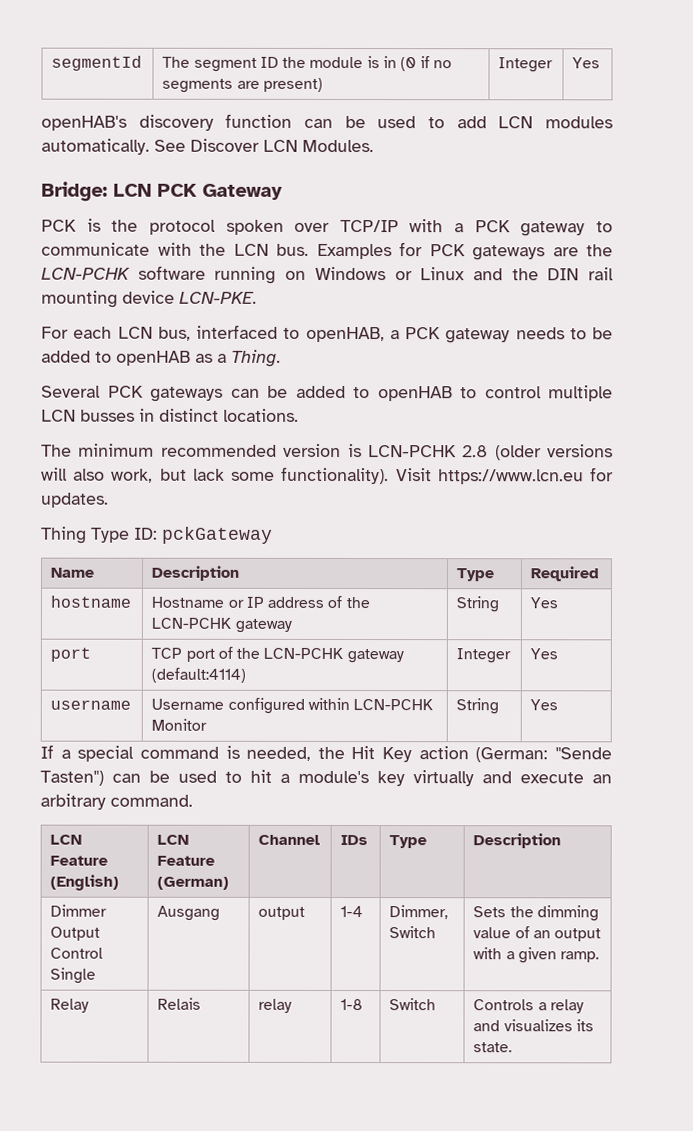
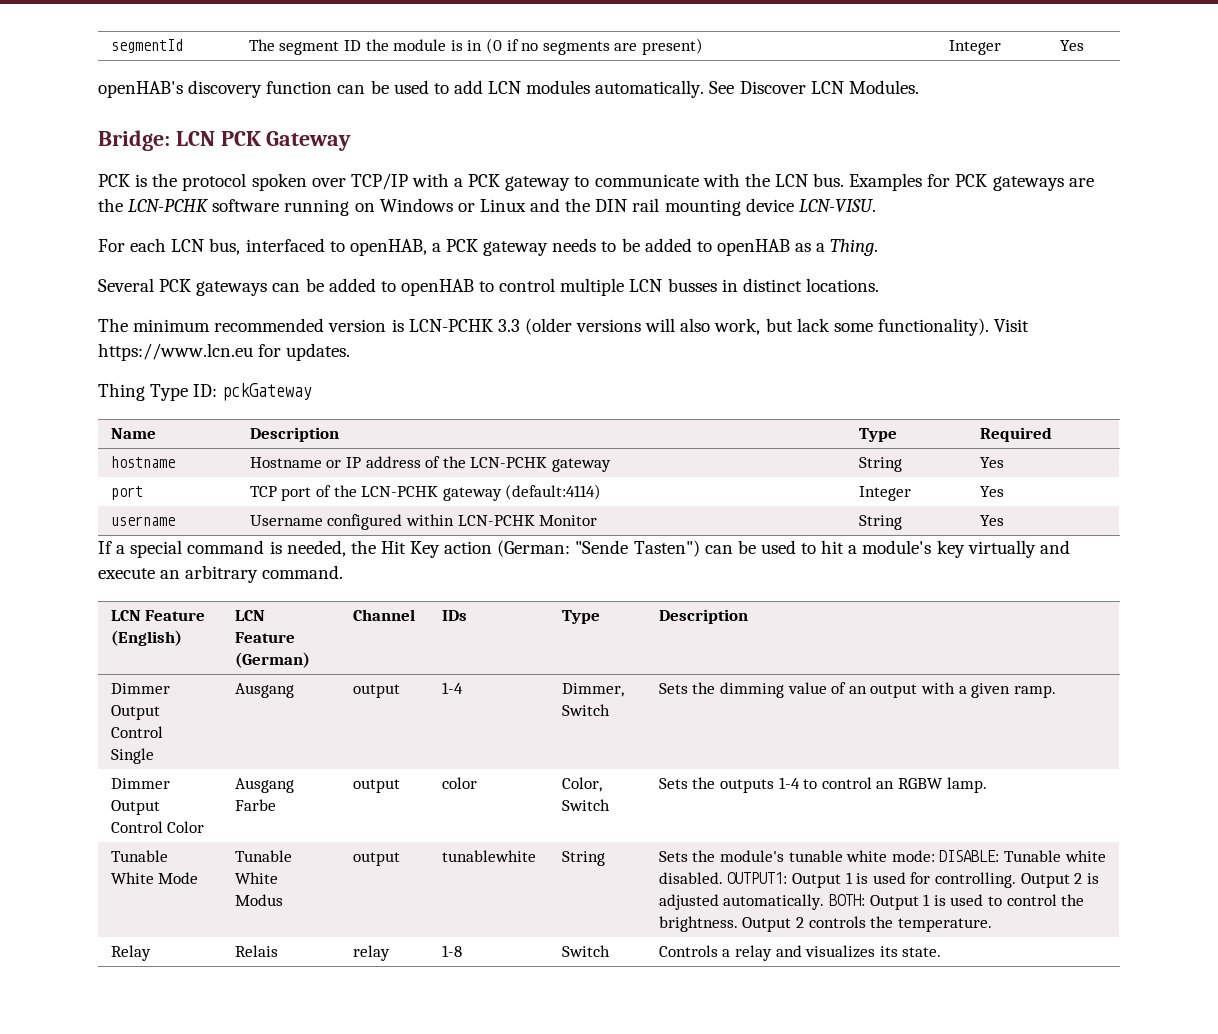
[179,291,257,304] LCN-PKE. -> [798,199,876,212] LCN-VISU.
[462,445,489,458] 2.8 -> [497,319,520,332] 3.3
(600, 957) none -> [110,778,170,789] [110,800,160,815] [110,821,205,833] [234,778,294,793] [234,799,276,811] [352,779,400,793] [441,777,477,789] [561,777,602,792] [561,799,610,811] [658,777,987,793] [110,850,168,862] [110,872,199,884] [234,850,292,862] [234,872,278,884] [234,894,283,906] [352,852,400,866] [441,850,536,862] [561,851,605,866] [658,850,1106,862] [658,872,1099,888] [658,894,1085,910] [658,916,992,932] // Dimmer Output Control Color | Ausgang Farbe | output | color | Color, Switch | Sets the outputs 1-4 to control an RGBW lamp. // Tunable White Mode | Tunable White Modus | output | tunablewhite | String | Sets the module's tunable white mode: DISABLE: Tunable white disabled. OUTPUT1: Output 1 is used for controlling. Output 2 is adjusted automatically. BOTH: Output 1 is used to control the brightness. Output 2 controls the temperature.

